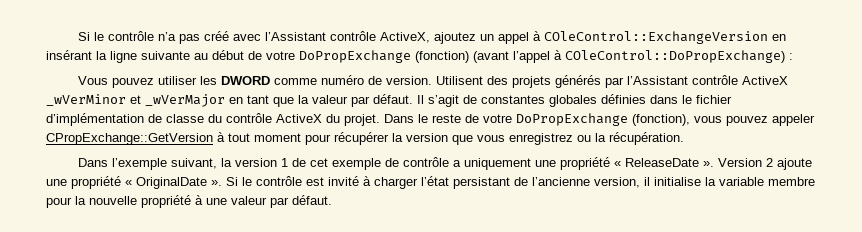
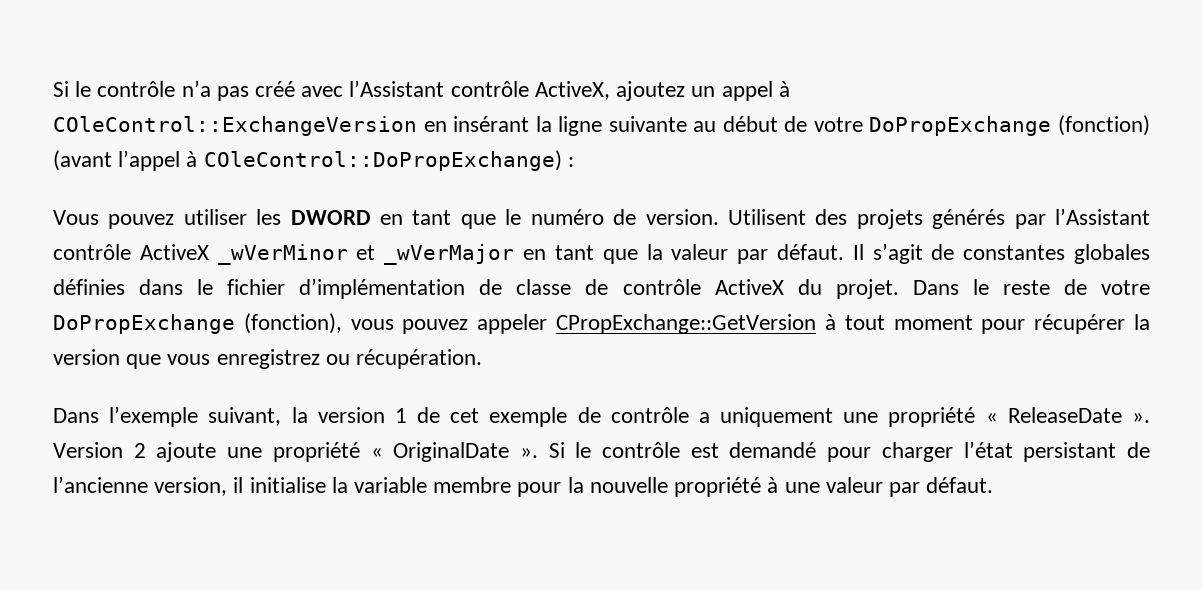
[273,78,317,85] comme -> [380,209,522,229] en tant que le
[208,114,222,123] du -> [585,279,609,295] de
[595,133,606,142] la -> (350, 359) none
[328,176,371,186] invité à -> [729,442,872,462] demandé pour

